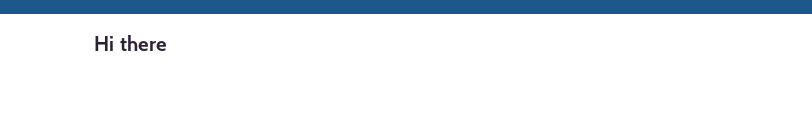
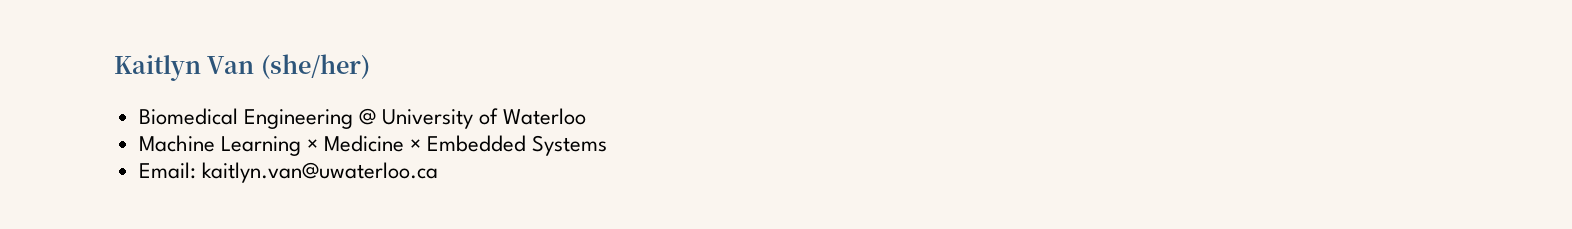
[94,35,167,51] Hi there -> [114,54,370,81] [138,108,587,129] [138,135,608,156] [138,162,438,183] Kaitlyn Van (she/her) // Biomedical Engineering @ University of Waterloo // Machine Learning × Medicine × Embedded Systems // Email: kaitlyn.van@uwaterloo.ca

